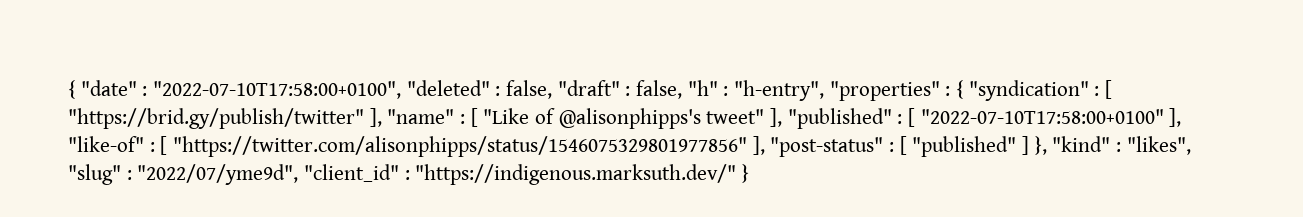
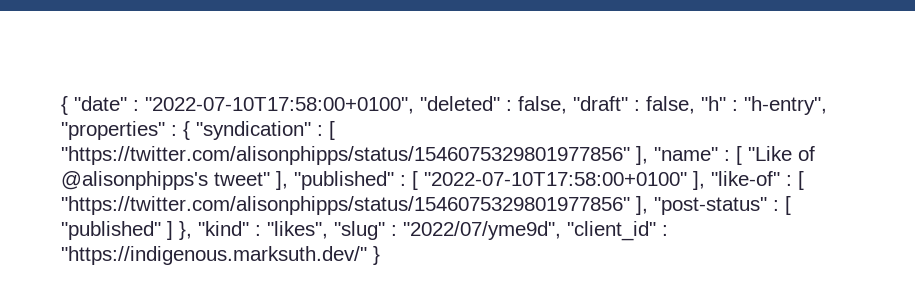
[68,108,364,129] "https://brid.gy/publish/twitter" -> [61,146,630,165] "https://twitter.com/alisonphipps/status/1546075329801977856"

